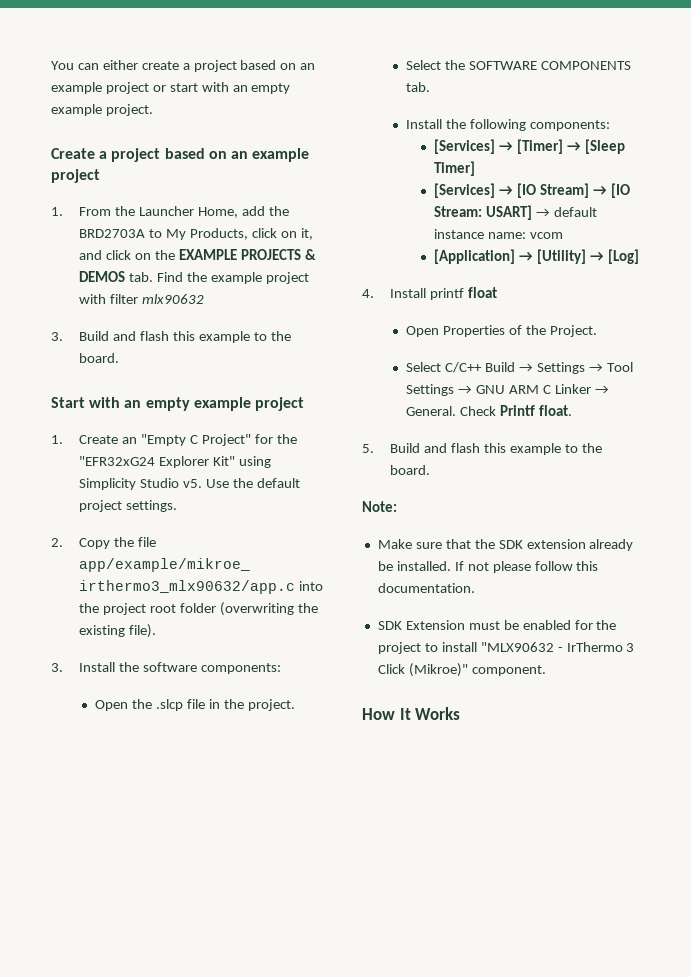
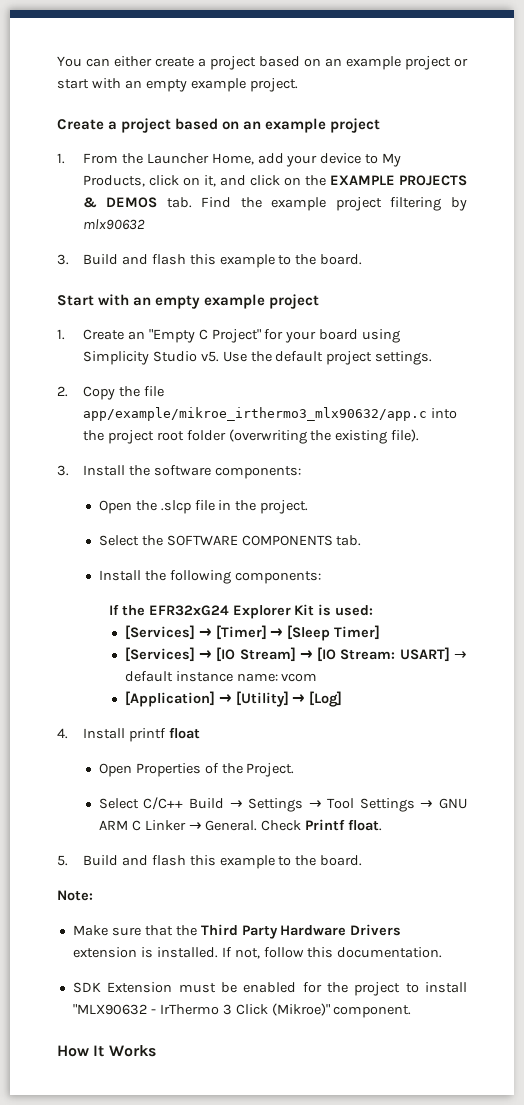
[268,206,289,216] [79,229,146,238] the BRD2703A -> [286,153,362,167] your device
[79,294,139,304] with filter -> [390,197,468,211] filtering by
[276,434,297,444] [79,456,235,468] the "EFR32xG24 Explorer Kit" -> [285,329,359,343] your board
(610, 125) none -> [108,604,374,619] // If the EFR32xG24 Explorer Kit is used:
[498,539,634,551] [377,561,531,573] SDK extension already be installed. If not please -> [200,924,402,939] [72,947,260,959] Third Party Hardware Drivers extension is installed. If not,

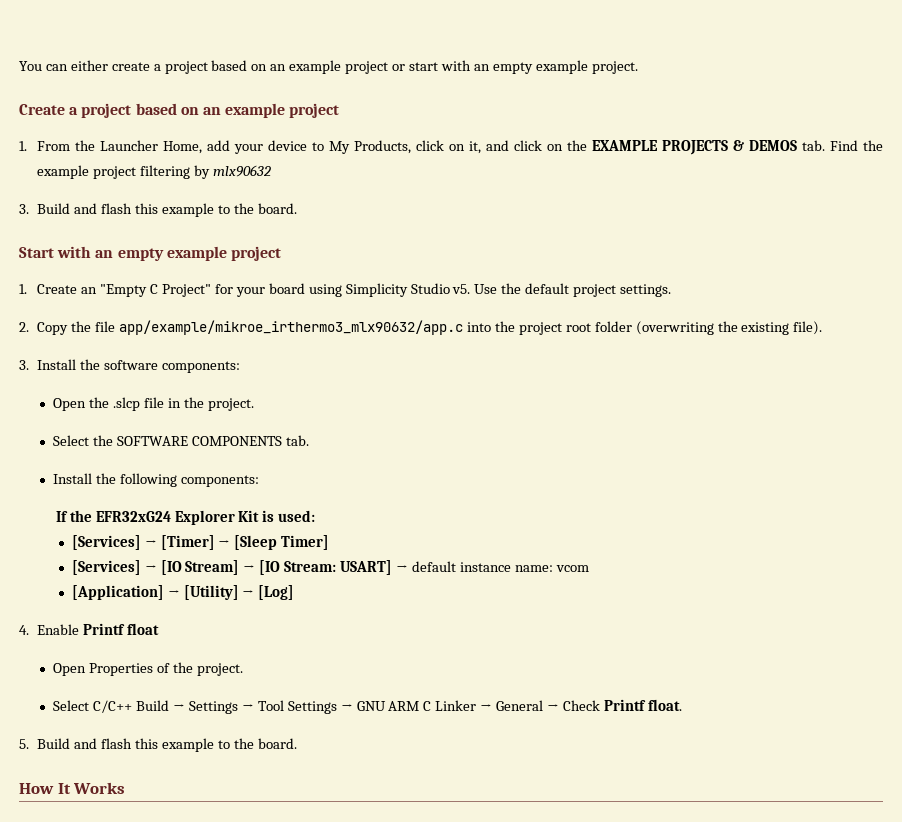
[82,728,166,742] Install printf -> [37,623,126,635] Enable Printf
[246,763,295,777] Project. -> [196,663,243,676] project.
[205,820,258,831] General. -> [496,700,560,711] General →
[57,890,93,901] [72,924,402,939] [72,947,443,959] [72,982,468,996] [72,1003,412,1018] // Note: // Make sure that the Third Party Hardware Drivers extension is installed. If not, follow this documentation. // SDK Extension must be enabled for the project to install "MLX90632 - IrThermo 3 Click (Mikroe)" component. -> (297, 743) none

